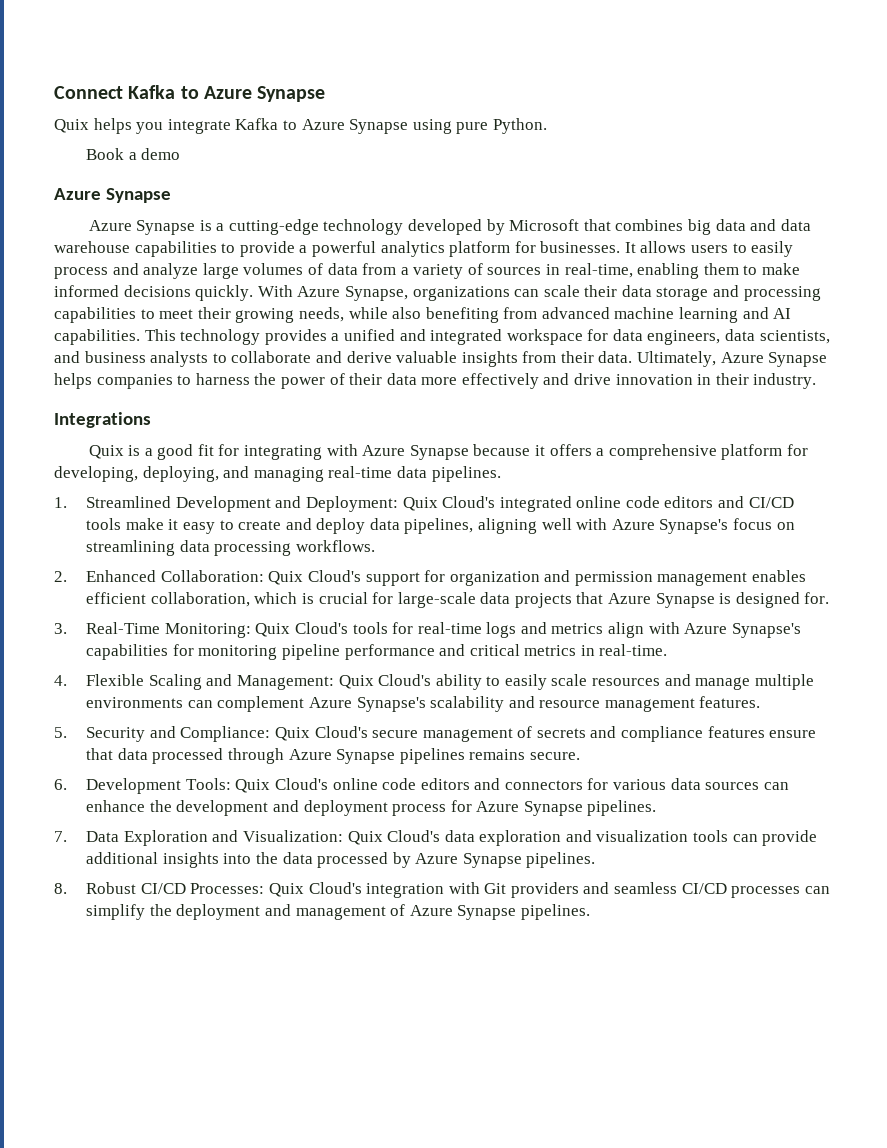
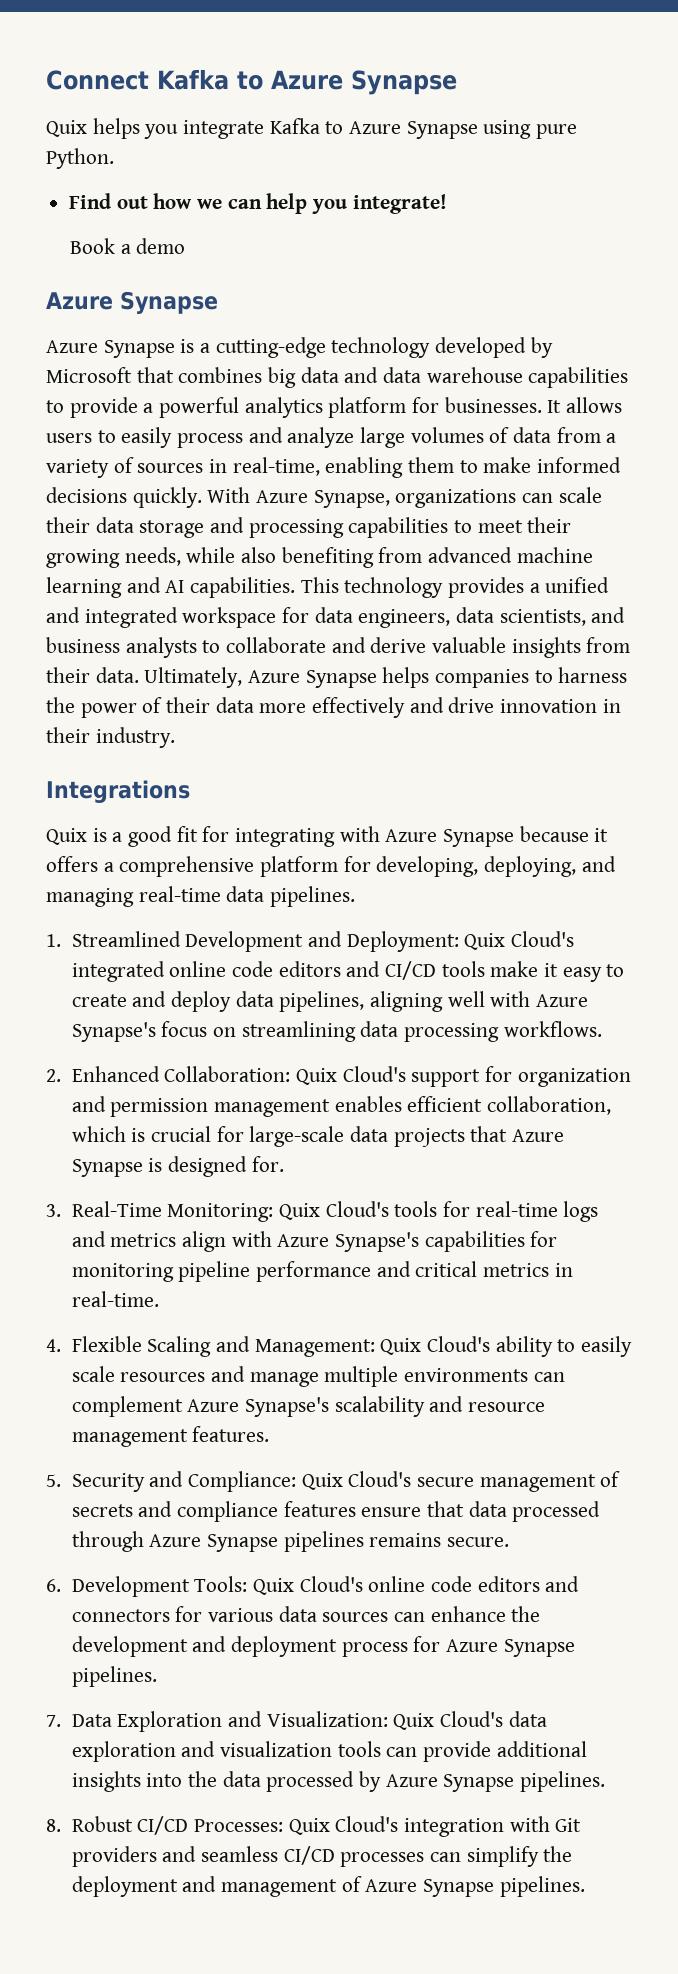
(547, 126) none -> [69,193,447,214] // Find out how we can help you integrate!

